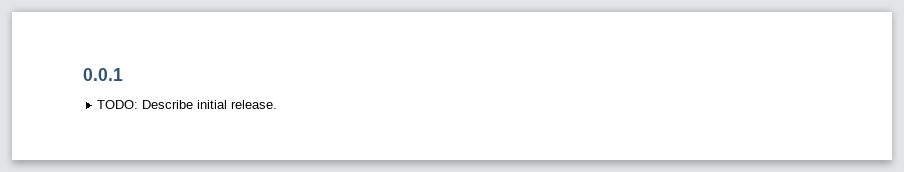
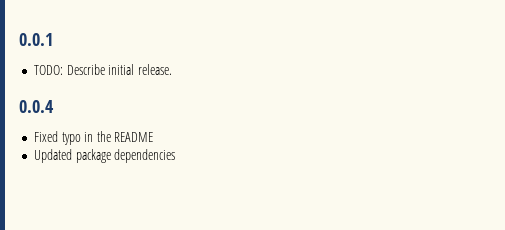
(278, 104) none -> [19,100,54,113] [33,131,154,145] [33,149,176,163] // 0.0.4 // Fixed typo in the README // Updated package dependencies

